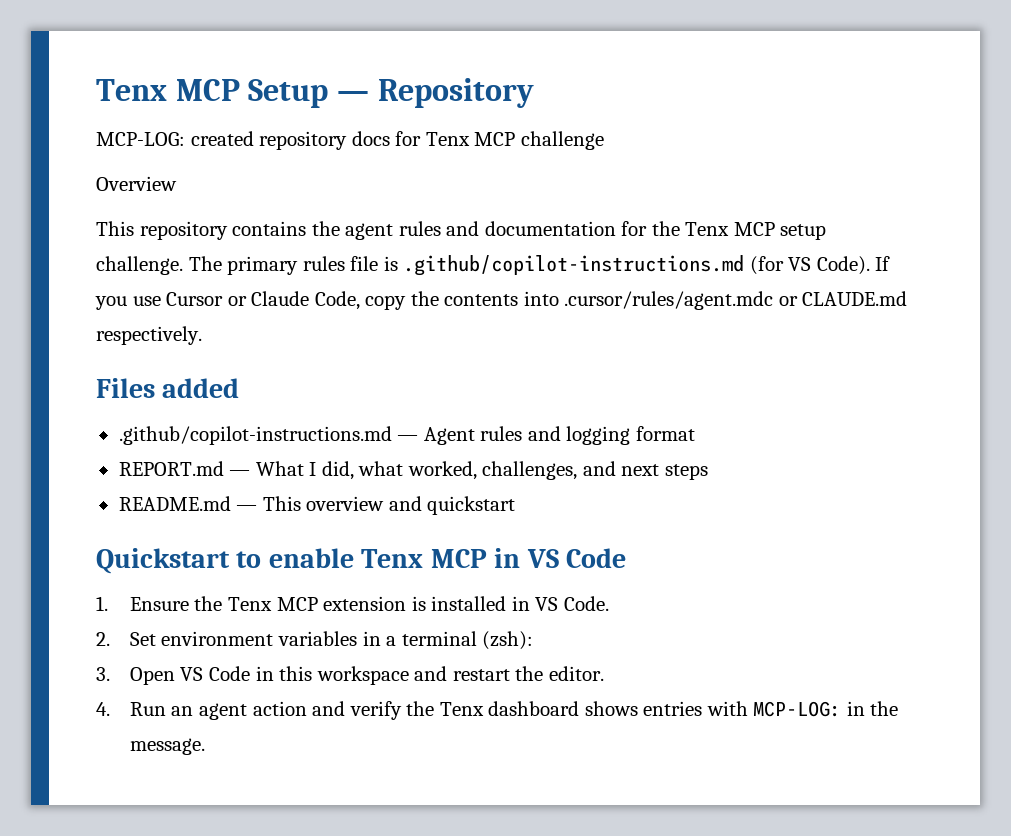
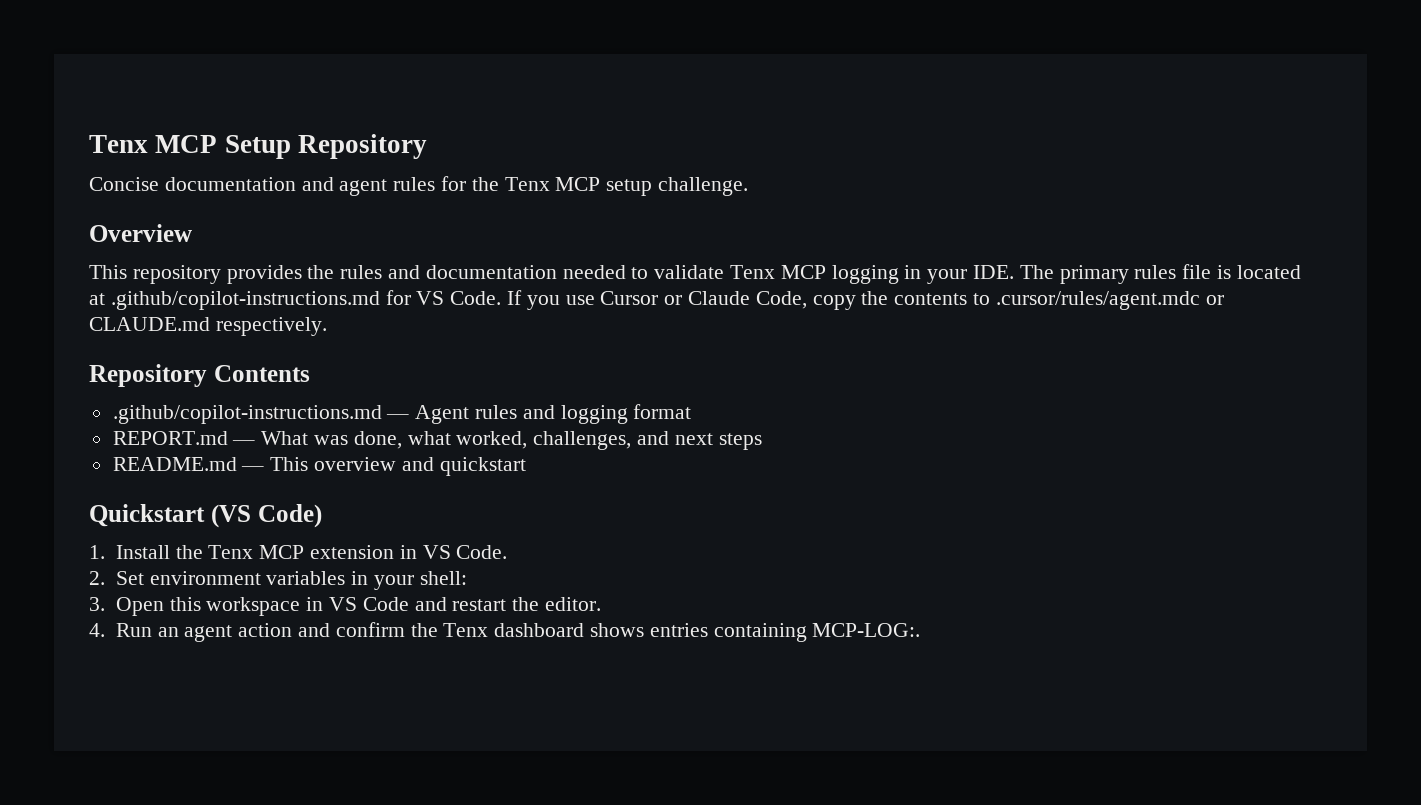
[336,91,369,101] — -> (291, 147) none
[96,131,604,150] [96,176,177,191] [96,221,616,240] MCP-LOG: created repository docs for Tenx MCP challenge // Overview // This repository contains the agent rules and documentation -> [89,177,436,196] Concise documentation and agent rules
(183, 265) none -> [89,224,192,242] [89,265,1015,284] // Overview // This repository provides the rules and documentation needed to validate Tenx MCP logging in your IDE.
[403,255,870,276] .github/copilot-instructions.md (for VS Code). -> [1236,265,1301,279] [89,290,502,310] located at .github/copilot-instructions.md for VS Code.
[523,291,559,306] into -> [973,293,991,305] to
[96,378,240,398] Files added -> [89,364,310,387] Repository Contents
[309,461,354,480] I did, -> [314,431,402,449] was done,
[236,548,626,568] to enable Tenx MCP in VS Code -> [210,504,322,528] (VS Code)
[129,597,189,611] Ensure -> [115,545,170,559] Install
[411,596,507,611] is installed -> (394, 552) none
[386,631,534,650] a terminal (zsh): -> [373,571,467,590] your shell:
[180,666,409,685] VS Code in this workspace -> [169,597,409,616] this workspace in VS Code
[349,701,402,720] verify -> [335,622,405,637] confirm
[706,701,899,717] [129,738,205,755] with MCP-LOG: in the message. -> [713,623,921,642] containing MCP-LOG:.

